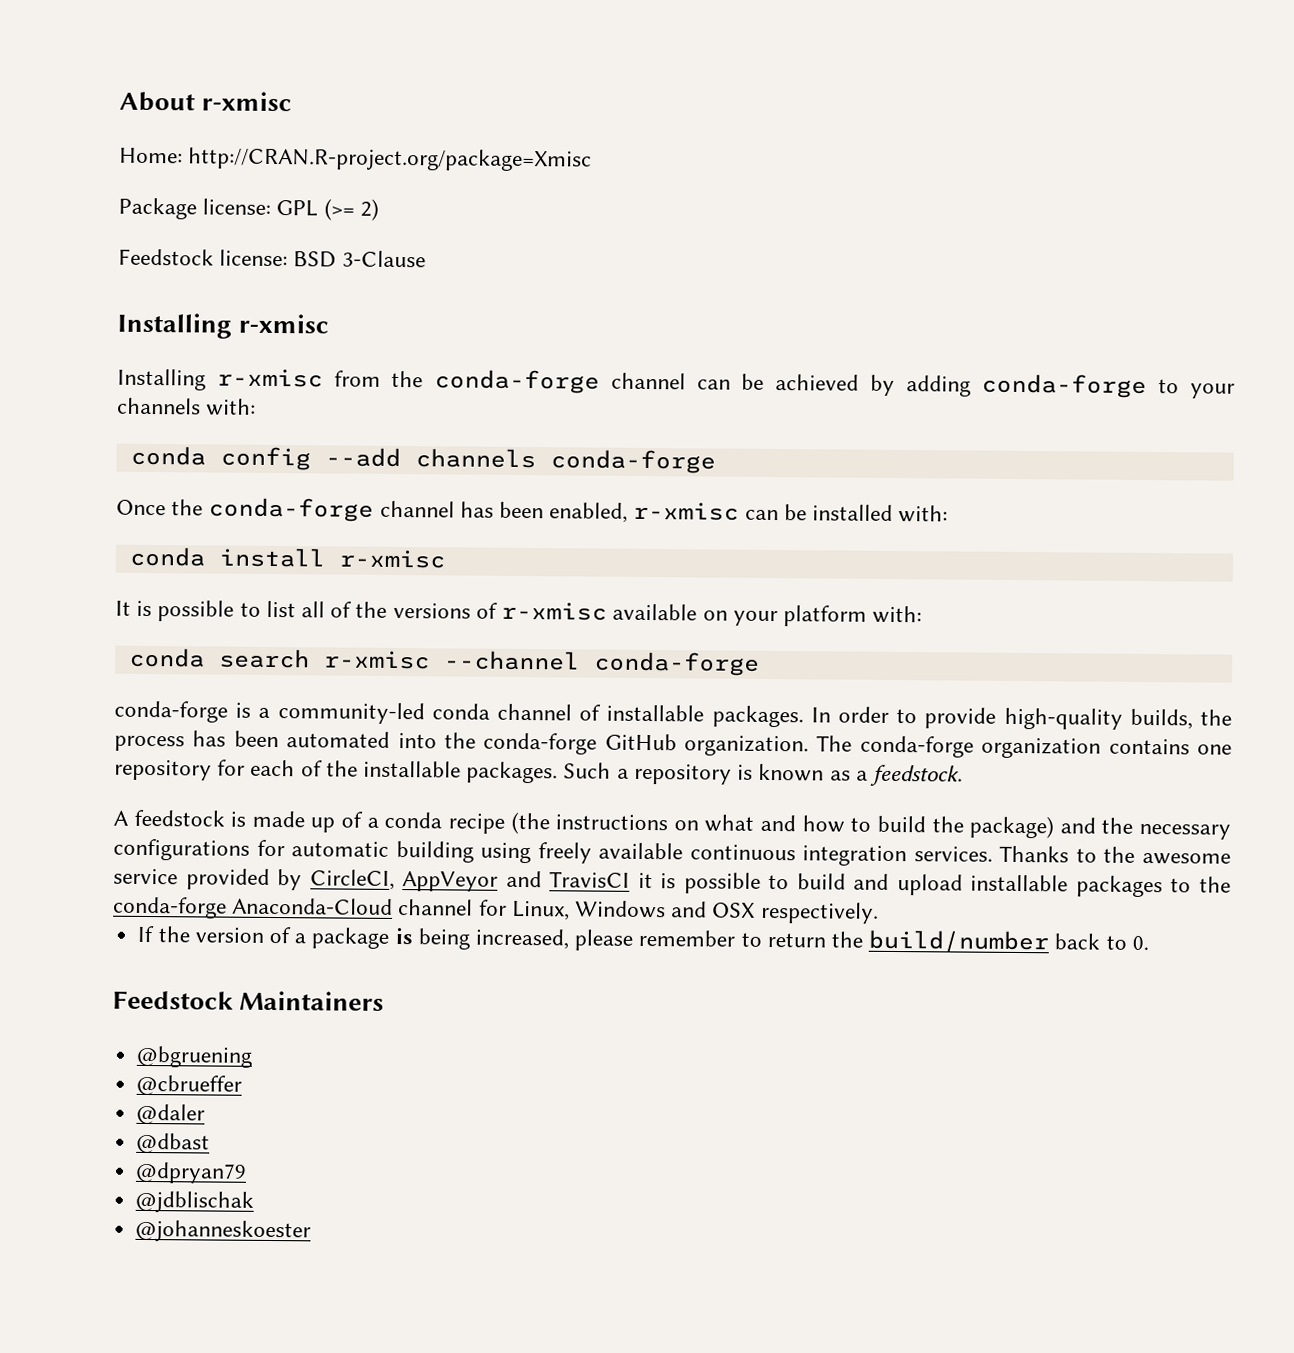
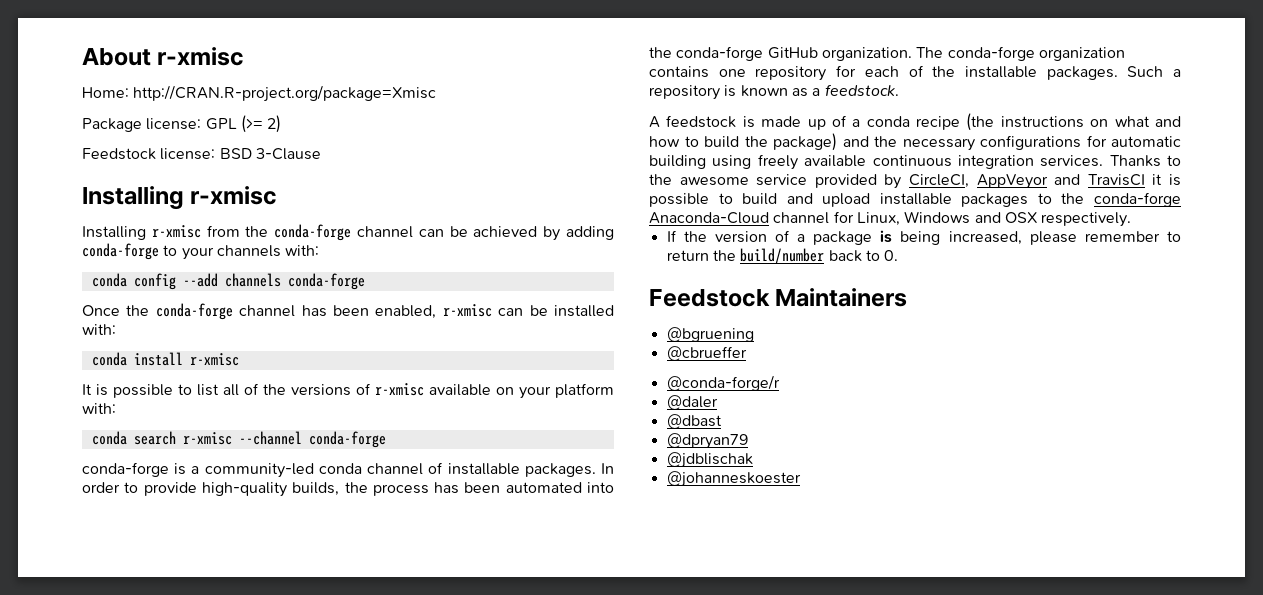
(243, 1085) none -> [666,375,780,391] // @conda-forge/r

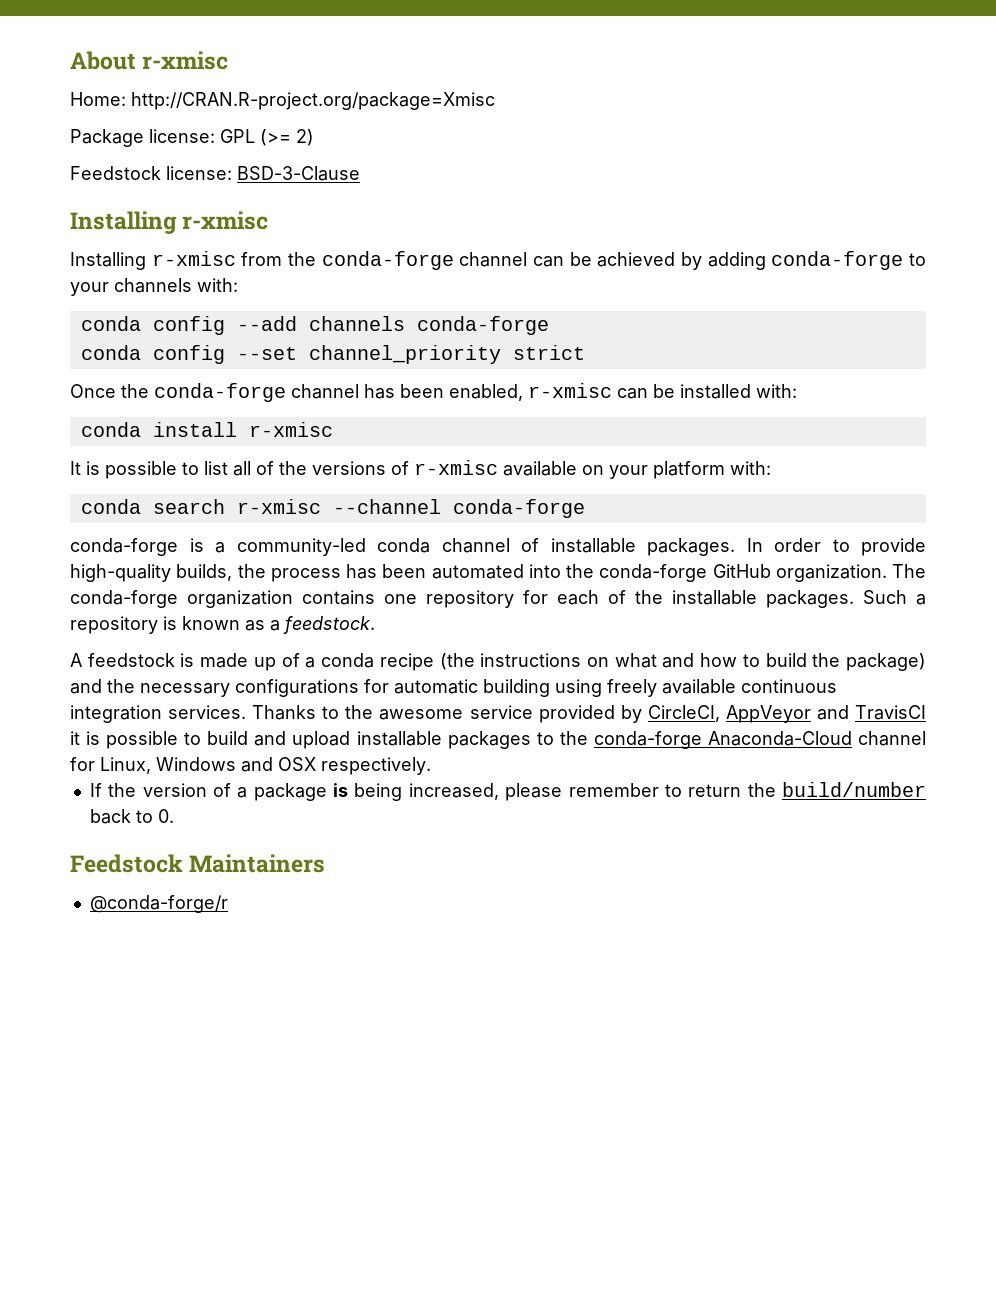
[219,148,321,160] BSD 3-Clause -> [237,166,360,181] BSD-3-Clause
(365, 281) none -> [80,345,585,364] // conda config --set channel_priority strict
[666,327,754,342] [666,346,747,361] // @bgruening // @cbrueffer -> (326, 863) none
[666,395,718,410] [666,414,722,429] [666,433,748,449] [666,452,753,468] [666,471,801,487] // @daler // @dbast // @dpryan79 // @jdblischak // @johanneskoester -> (228, 904) none

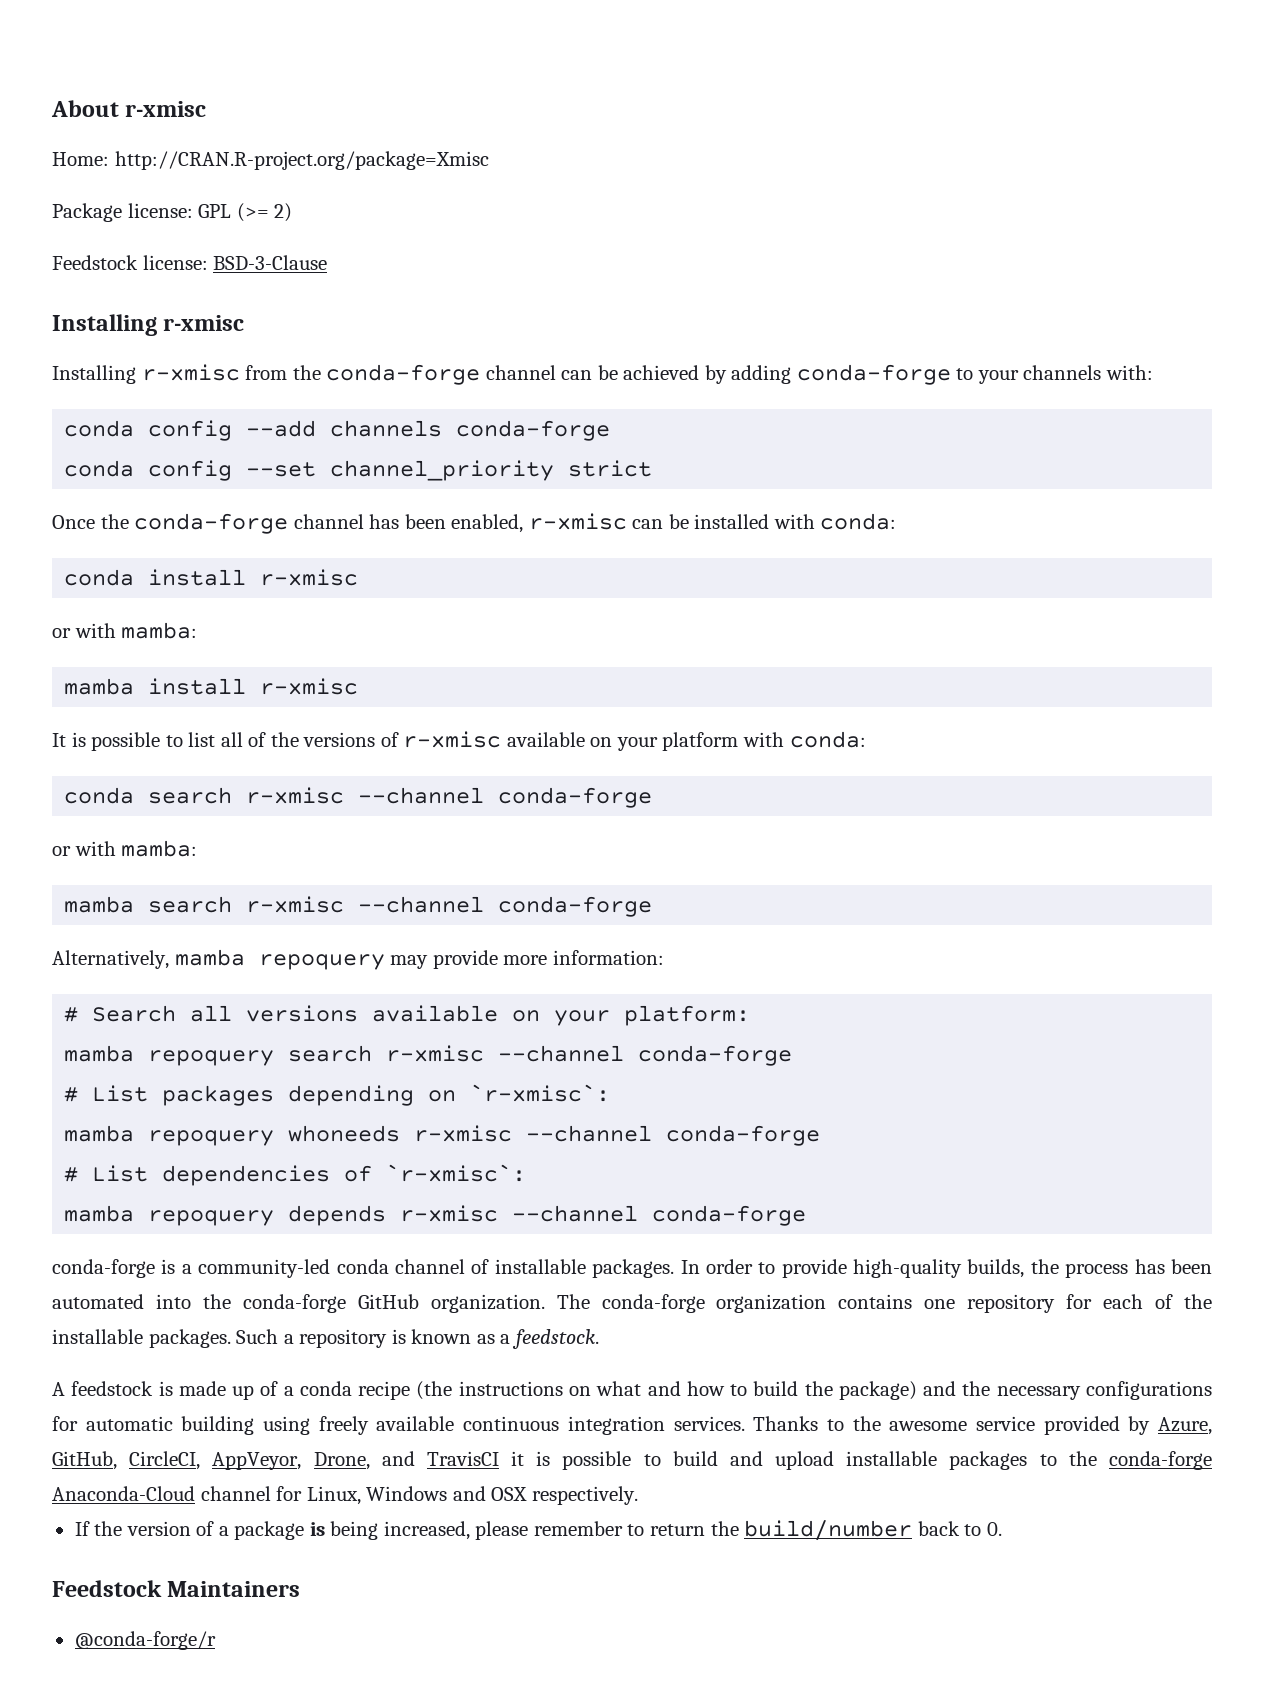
[756,384,797,398] with: -> [773,513,897,530] with conda:
(333, 429) none -> [52,622,198,639] [64,678,359,695] // or with mamba: // mamba install r-xmisc
[730,461,771,475] with: -> [743,731,866,748] with conda:
(585, 508) none -> [52,840,198,857] [64,896,653,917] [52,949,664,970] [64,1005,751,1026] [64,1045,793,1066] [64,1084,611,1106] [64,1125,821,1146] [64,1164,527,1186] [64,1205,807,1226] // or with mamba: // mamba search r-xmisc --channel conda-forge // Alternatively, mamba repoquery may provide more information: // # Search all versions available on your platform: // mamba repoquery search r-xmisc --channel conda-forge // # List packages depending on `r-xmisc`: // mamba repoquery whoneeds r-xmisc --channel conda-forge // # List dependencies of `r-xmisc`: // mamba repoquery depends r-xmisc --channel conda-forge
[647,705,811,723] CircleCI, AppVeyor -> [1158,1417,1212,1435] [52,1451,370,1470] Azure, GitHub, CircleCI, AppVeyor, Drone,

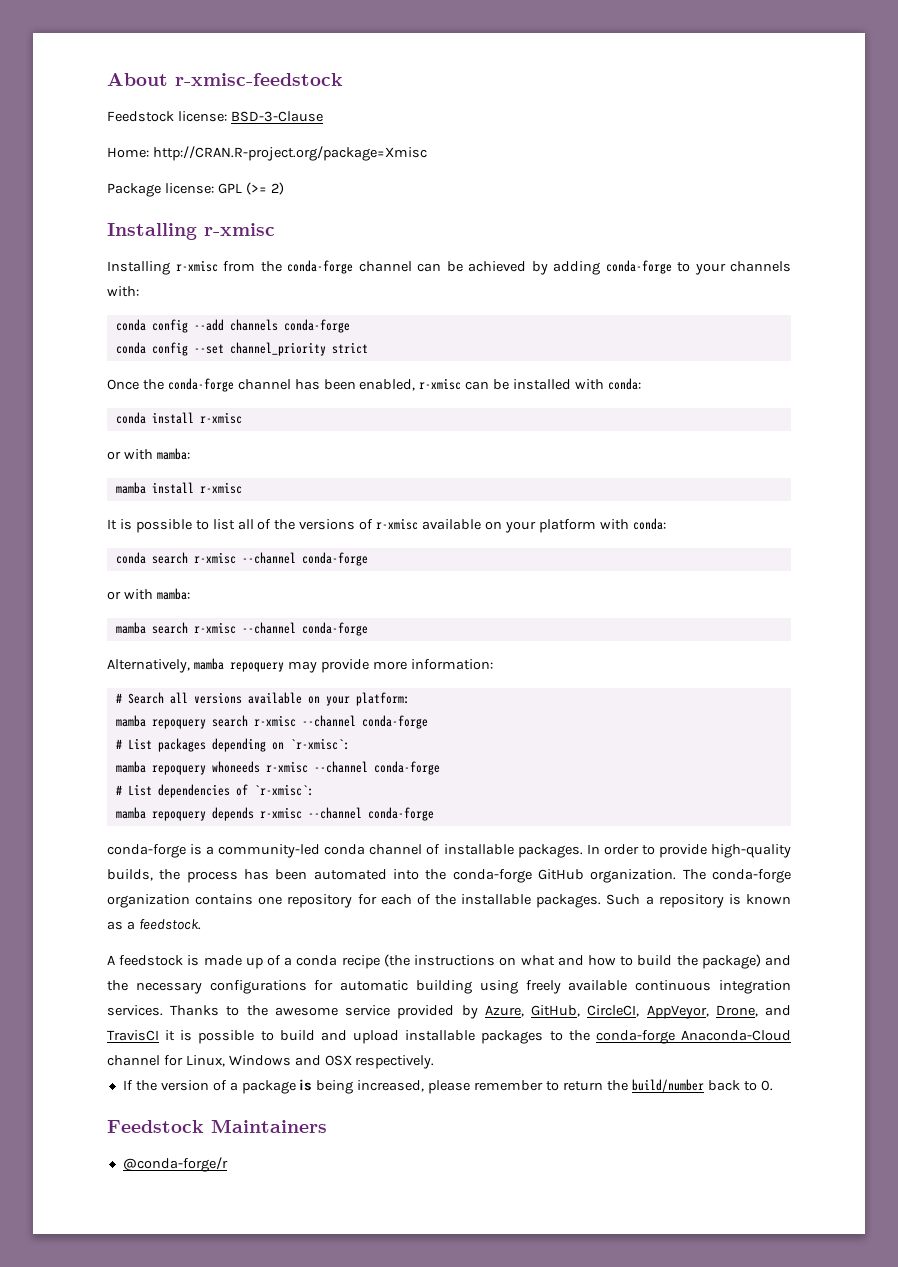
[125,101,207,117] r-xmisc -> [175,73,343,86] [107,111,323,122] r-xmisc-feedstock // Feedstock license: BSD-3-Clause
[52,255,328,270] // Feedstock license: BSD-3-Clause -> (284, 188) none

